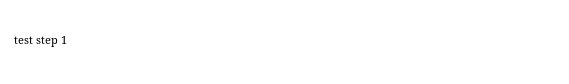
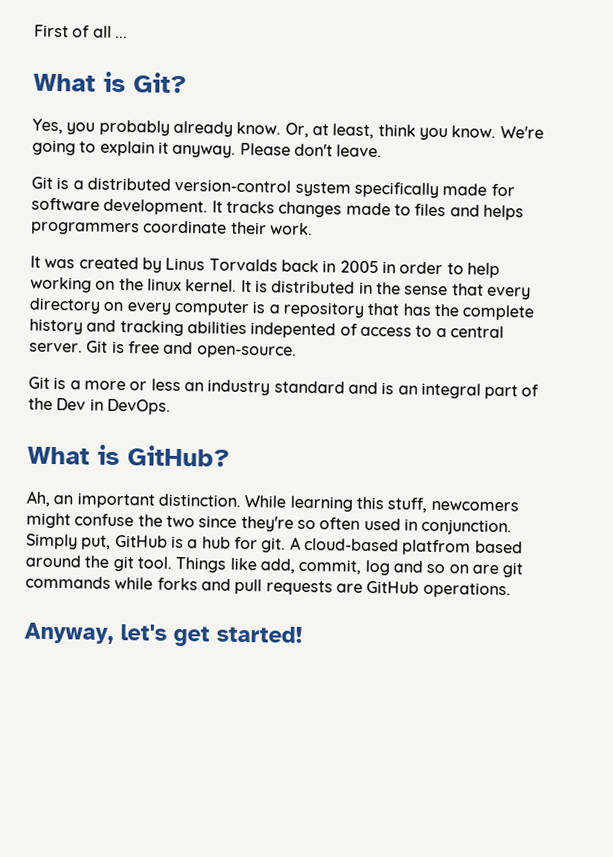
[14,36,67,47] test step 1 -> [34,24,128,39] [33,71,187,94] [32,118,544,141] [32,139,383,158] [31,176,515,199] [31,197,524,221] [31,220,313,236] [30,255,500,279] [30,276,531,300] [29,297,535,321] [29,318,504,339] [29,340,297,359] [28,376,540,400] [28,397,171,415] [27,444,230,467] [26,490,519,513] [26,512,513,536] [26,533,523,556] [25,554,524,578] [25,575,511,599] [24,622,303,647] First of all ... // What is Git? // Yes, you probably already know. Or, at least, think you know. We're going to explain it anyway. Please don't leave. // Git is a distributed version-control system specifically made for software development. It tracks changes made to files and helps programmers coordinate their work. // It was created by Linus Torvalds back in 2005 in order to help working on the linux kernel. It is distributed in the sense that every directory on every computer is a repository that has the complete history and tracking abilities indepented of access to a central server. Git is free and open-source. // Git is a more or less an industry standard and is an integral part of the Dev in DevOps. // What is GitHub? // Ah, an important distinction. While learning this stuff, newcomers might confuse the two since they're so often used in conjunction. Simply put, GitHub is a hub for git. A cloud-based platfrom based around the git tool. Things like add, commit, log and so on are git commands while forks and pull requests are GitHub operations. // Anyway, let's get started!

